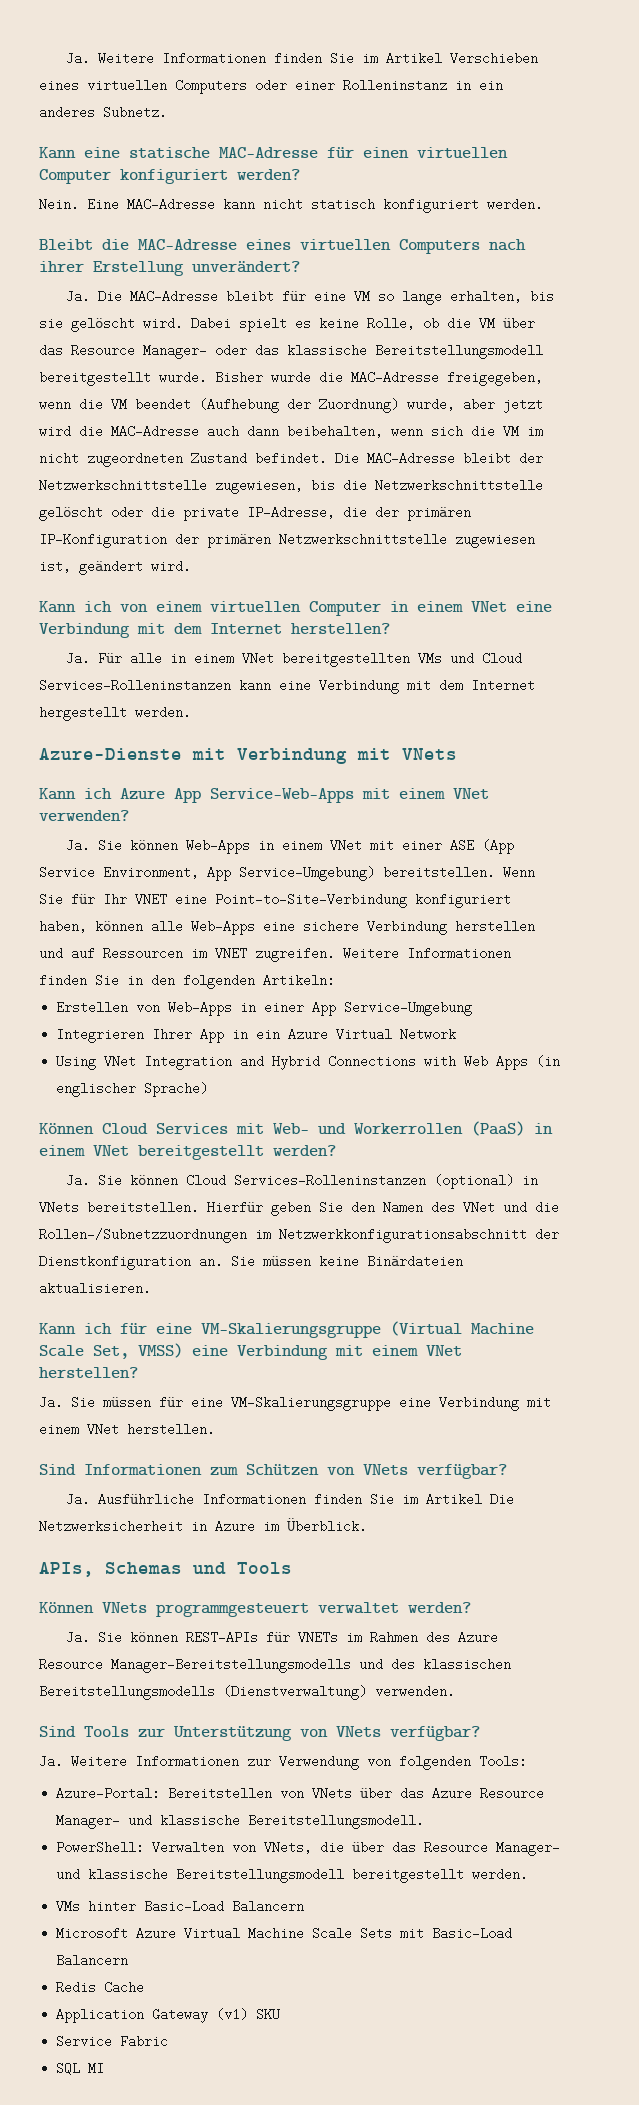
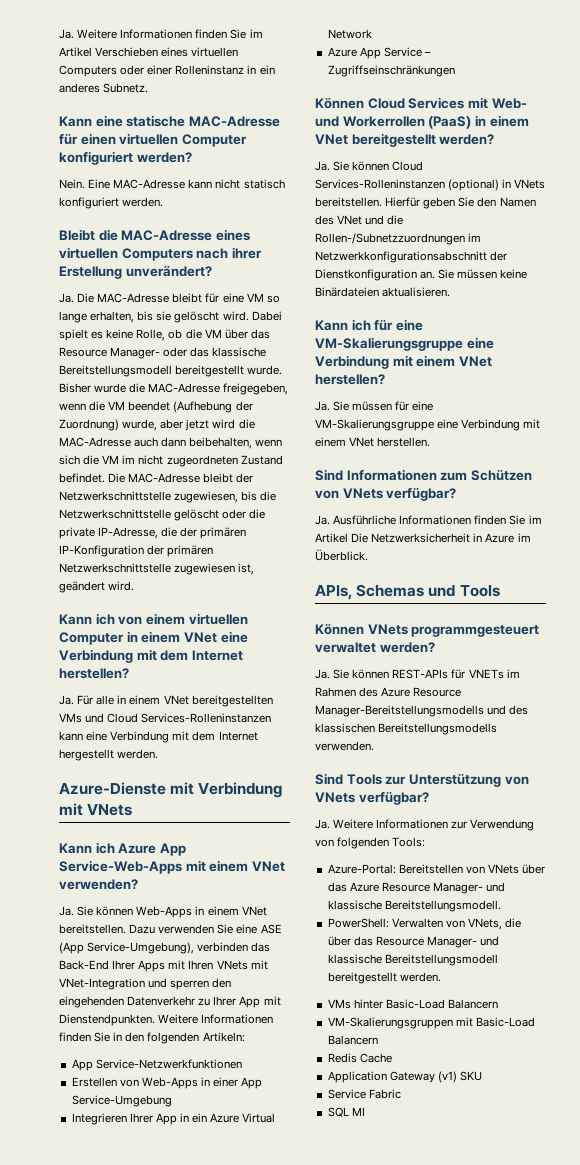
[370,839,515,854] [39,866,535,881] [39,893,511,908] [39,920,535,935] [39,947,335,962] mit einer ASE (App Service Environment, App Service-Umgebung) bereitstellen. Wenn Sie für Ihr VNET eine Point-to-Site-Verbindung konfiguriert haben, können alle Web-Apps eine sichere Verbindung herstellen und auf Ressourcen im VNET zugreifen. -> [59,924,282,934] [59,942,271,954] [59,960,268,972] [59,978,232,990] [59,996,281,1008] [59,1014,155,1026] bereitstellen. Dazu verwenden Sie eine ASE (App Service-Umgebung), verbinden das Back-End Ihrer Apps mit Ihren VNets mit VNet-Integration und sperren den eingehenden Datenverkehr zu Ihrer App mit Dienstendpunkten.
(335, 980) none -> [71,1059,242,1071] // App Service-Netzwerkfunktionen
[56,1055,561,1070] [56,1082,209,1097] Using VNet Integration and Hybrid Connections with Web Apps (in englischer Sprache) -> [327,47,431,59] [327,65,455,77] Azure App Service – Zugriffseinschränkungen
[390,1321,534,1336] [39,1343,183,1359] (Virtual Machine Scale Set, VMSS) -> (463, 344) none
[223,1685,367,1700] (Dienstverwaltung) -> (498, 729) none
[56,1927,393,1940] Microsoft Azure Virtual Machine Scale Sets -> [327,1017,453,1029] VM-Skalierungsgruppen

